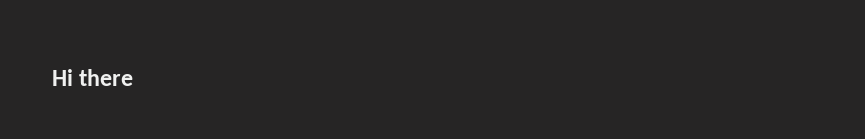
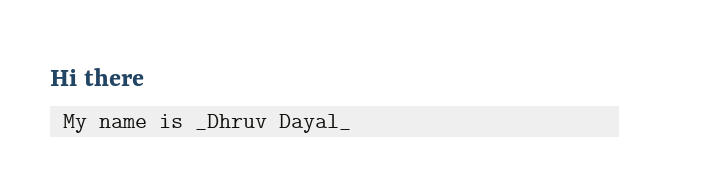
(134, 77) none -> [62,114,351,133] // My name is _Dhruv Dayal_

